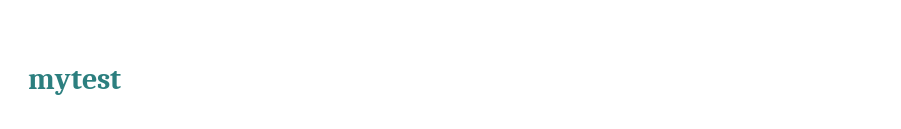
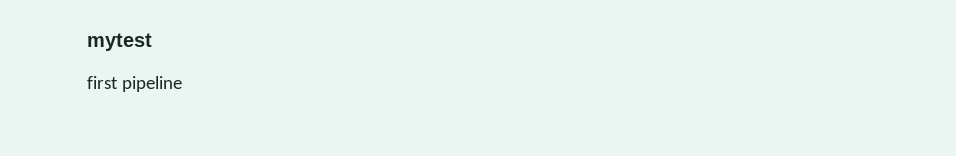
(121, 83) none -> [87,76,182,92] // first pipeline

